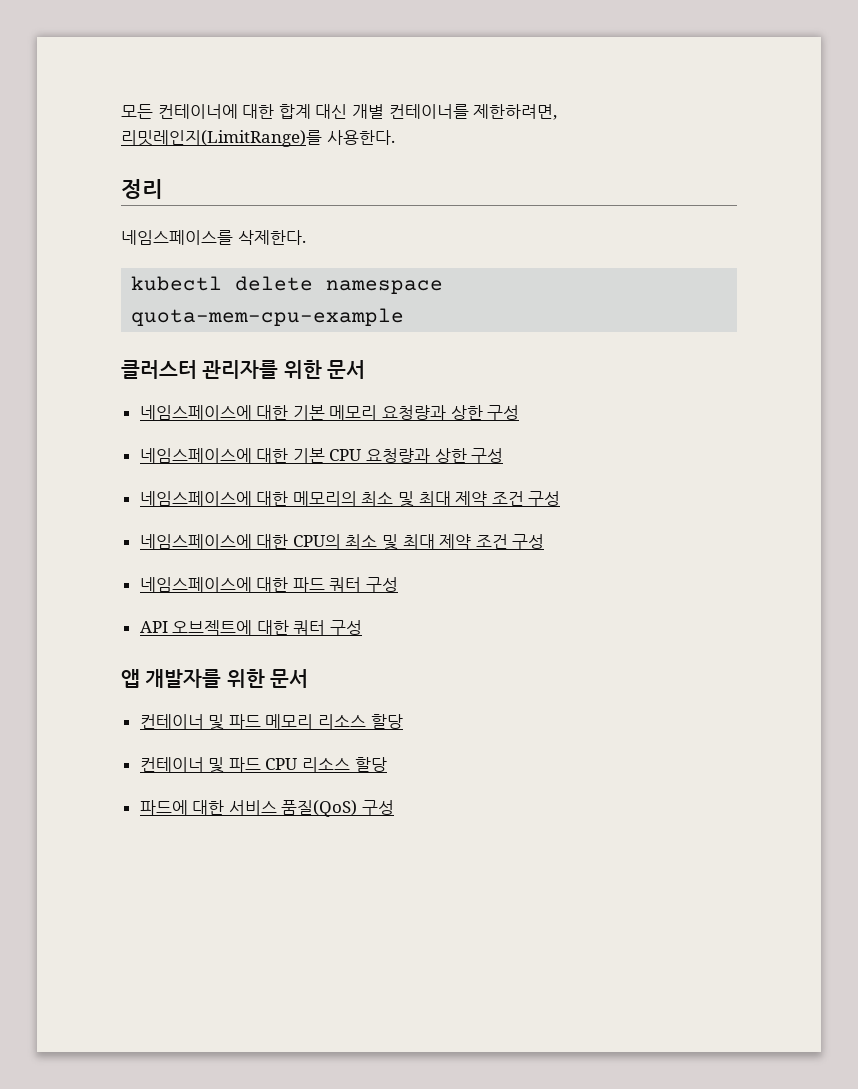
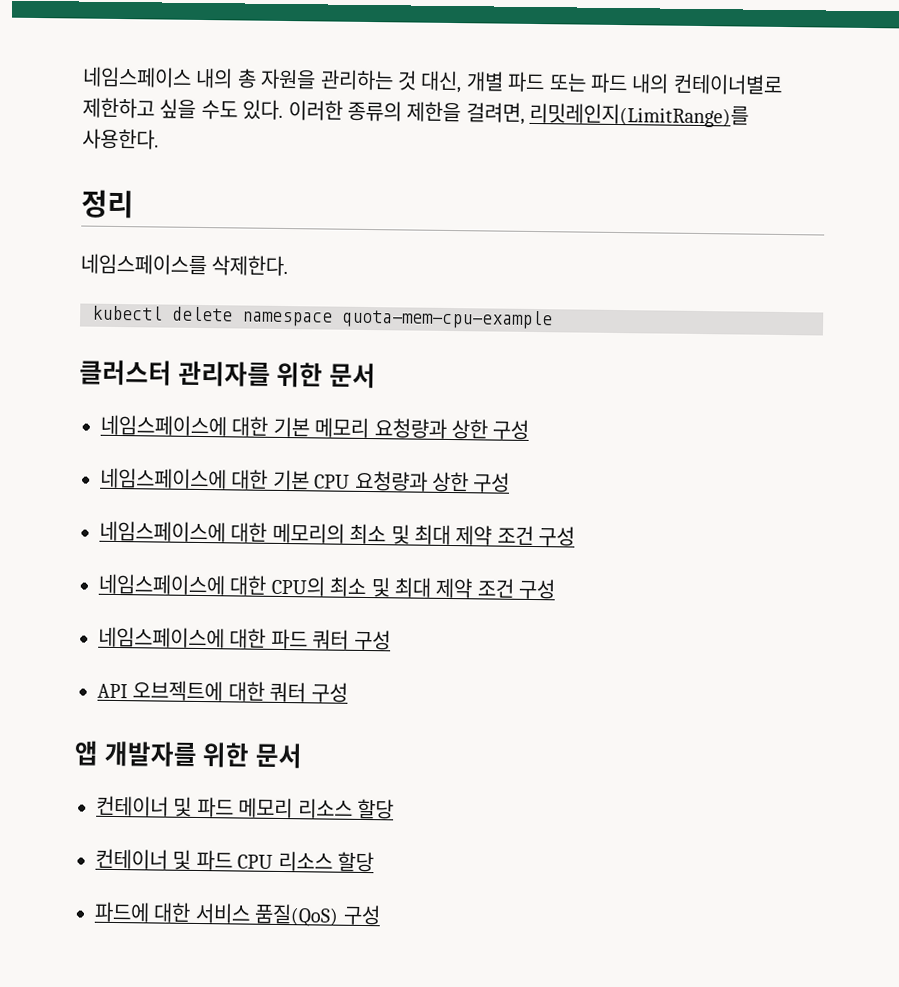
[121,104,558,120] 모든 컨테이너에 대한 합계 대신 개별 컨테이너를 제한하려면, -> [82,66,783,95] [82,97,525,125] 네임스페이스 내의 총 자원을 관리하는 것 대신, 개별 파드 또는 파드 내의 컨테이너별로 제한하고 싶을 수도 있다. 이러한 종류의 제한을 걸려면,

